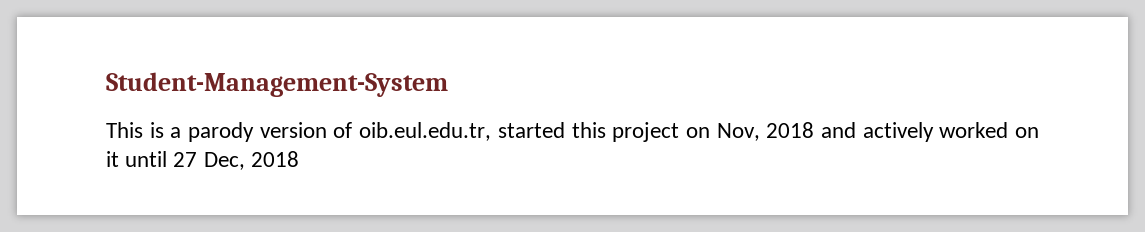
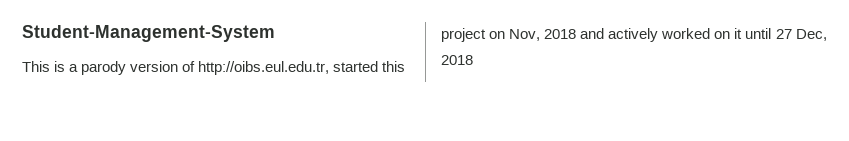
[359,122,492,141] oib.eul.edu.tr, -> [198,61,330,75] http://oibs.eul.edu.tr,

